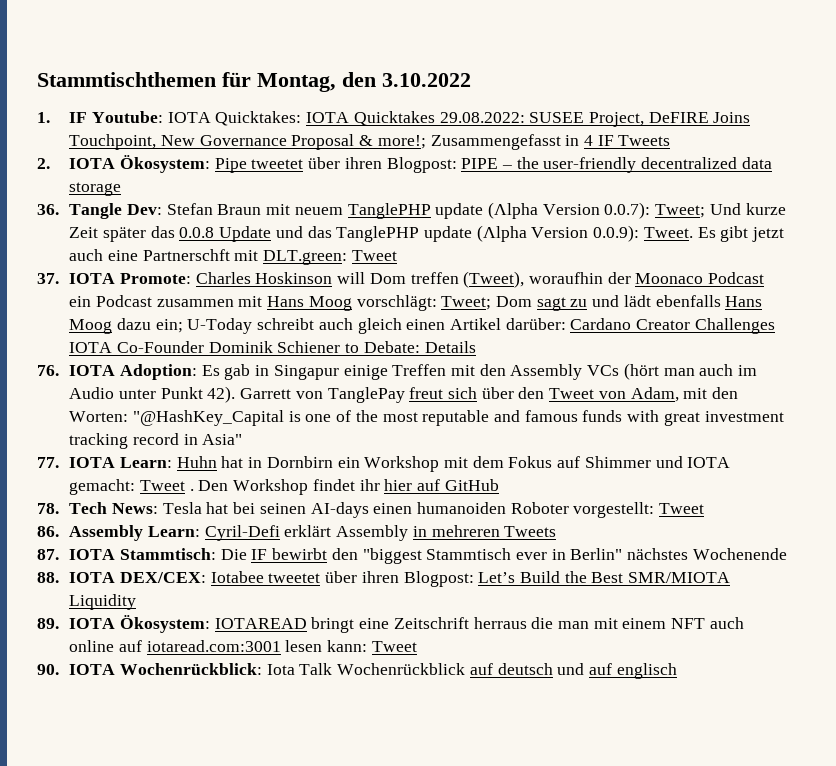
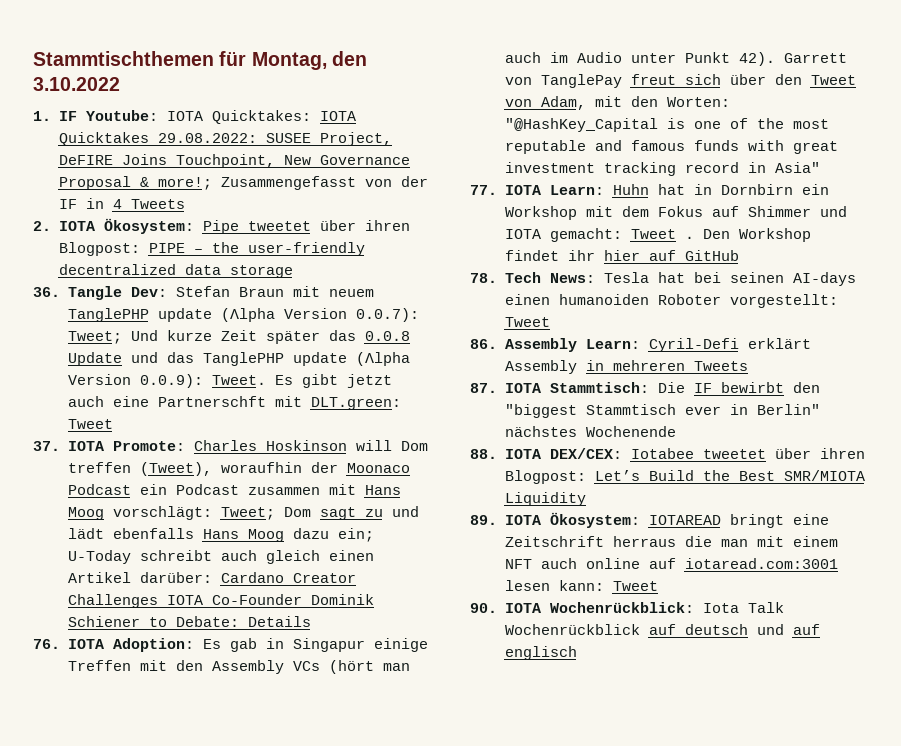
(561, 142) none -> [364,176,428,187] [58,199,77,209] von der IF
[597,135,614,146] IF -> (122, 204) none

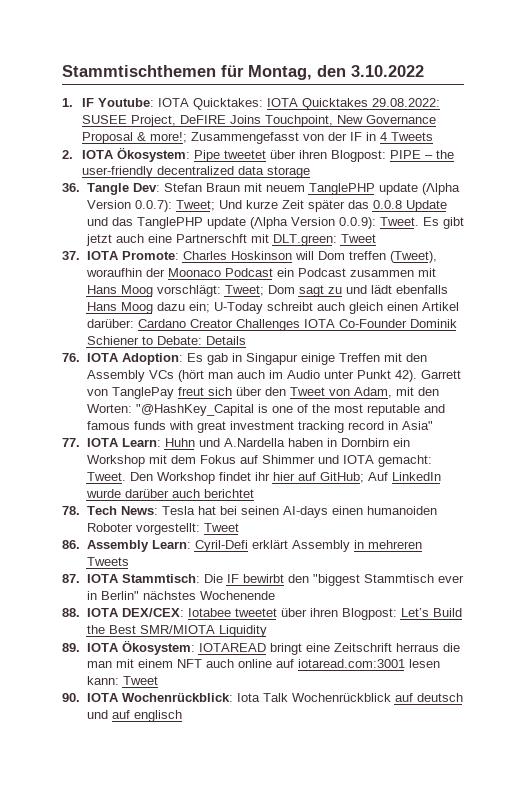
[657,184,685,195] hat -> [198,438,323,447] und A.Nardella haben
[630,229,694,239] Tweet . -> [86,472,126,481] Tweet.
[684,250,739,261] GitHub -> [319,472,441,483] [85,489,254,498] GitHub; Auf LinkedIn wurde darüber auch berichtet

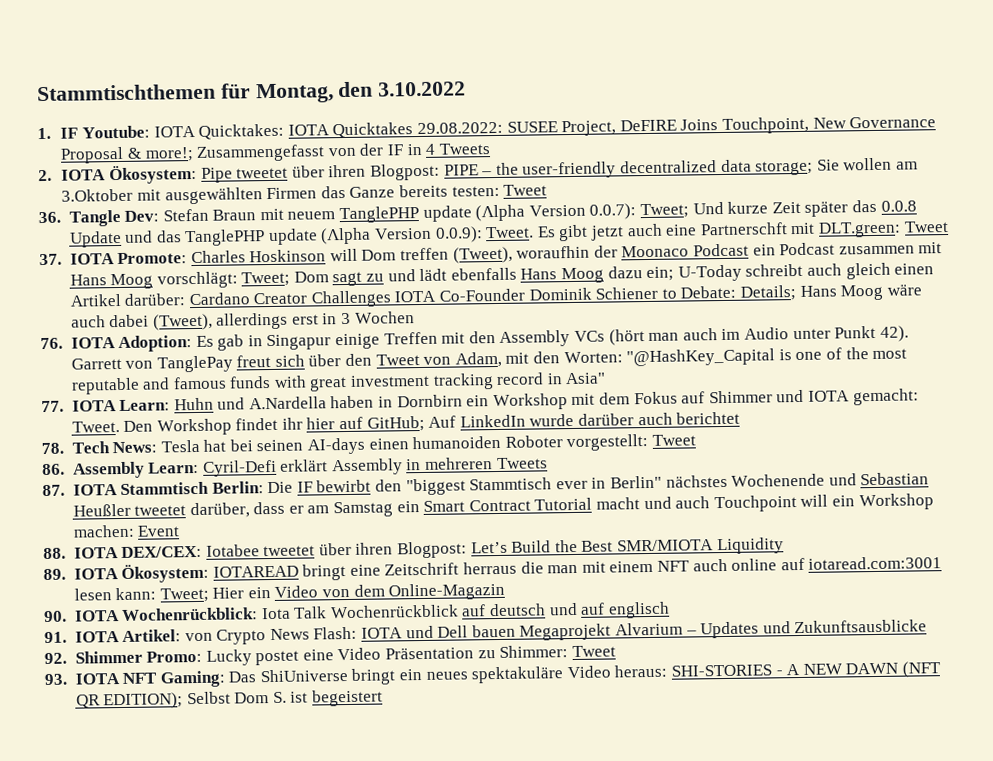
[267,166,311,178] storage -> [755,157,918,176] [61,184,548,205] storage; Sie wollen am 3.Oktober mit ausgewählten Firmen das Ganze bereits testen: Tweet
[205,336,246,345] Details -> [739,284,922,301] [70,311,415,331] Details; Hans Moog wäre auch dabei (Tweet), allerdings erst in 3 Wochen
[121,574,200,583] Stammtisch: -> [120,481,264,495] Stammtisch Berlin:
(275, 595) none -> [828,472,930,486] [72,493,934,519] [72,524,181,538] und Sebastian Heußler tweetet darüber, dass er am Samstag ein Smart Contract Tutorial macht und auch Touchpoint will ein Workshop machen: Event
[122,676,158,685] Tweet -> [159,582,506,603] Tweet; Hier ein Video von dem Online-Magazin
(182, 716) none -> [44,619,928,645] [44,645,616,666] [44,661,941,688] [75,689,384,710] // 91. IOTA Artikel: von Crypto News Flash: IOTA und Dell bauen Megaprojekt Alvarium – Updates und Zukunftsausblicke // 92. Shimmer Promo: Lucky postet eine Video Präsentation zu Shimmer: Tweet // 93. IOTA NFT Gaming: Das ShiUniverse bringt ein neues spektakuläre Video heraus: SHI-STORIES - A NEW DAWN (NFT QR EDITION); Selbst Dom S. ist begeistert

